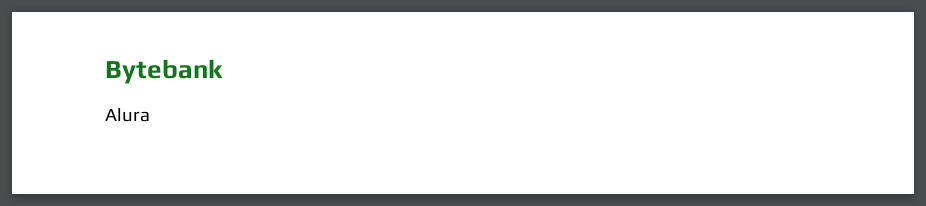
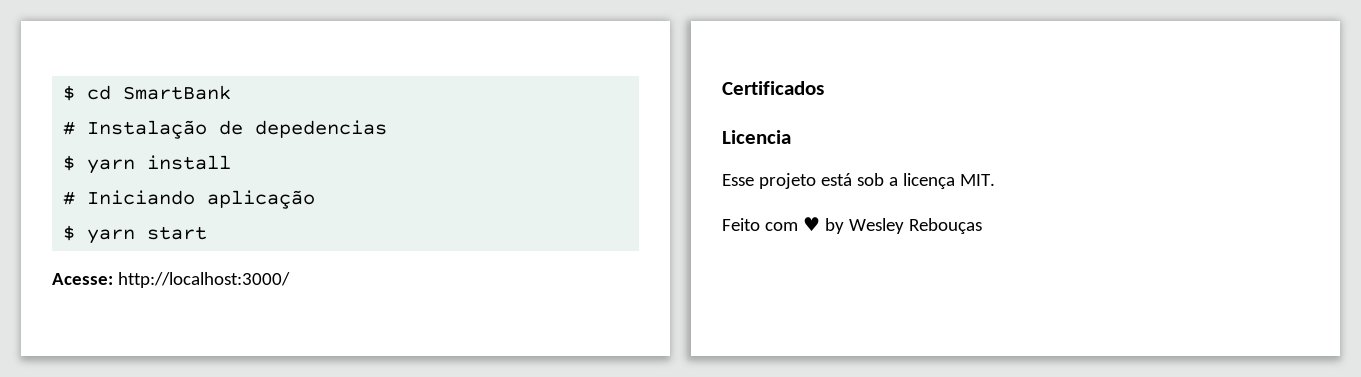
[105,59,223,84] [105,108,150,122] Bytebank // Alura -> [63,85,232,101] [63,120,388,139] [63,155,232,174] [63,190,316,209] [63,225,208,244] [52,272,290,288] [722,81,824,95] [722,130,791,144] [722,173,995,189] [722,217,982,234] $ cd SmartBank // # Instalação de depedencias // $ yarn install // # Iniciando aplicação // $ yarn start // Acesse: http://localhost:3000/ // Certificados // Licencia // Esse projeto está sob a licença MIT. // Feito com ♥ by Wesley Rebouças

